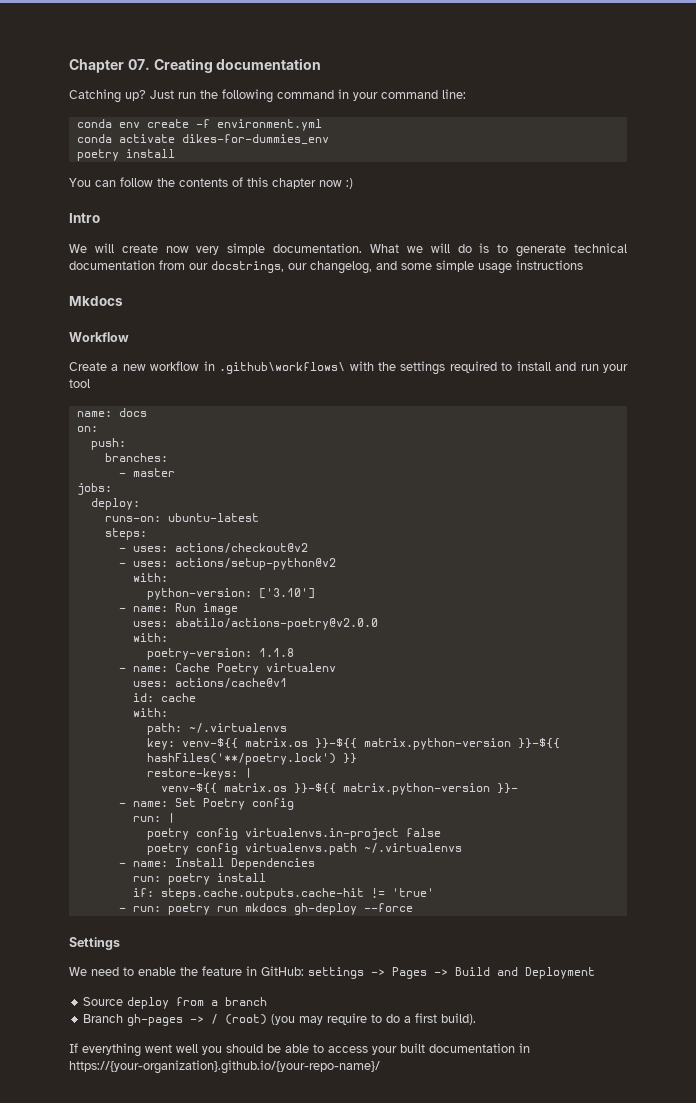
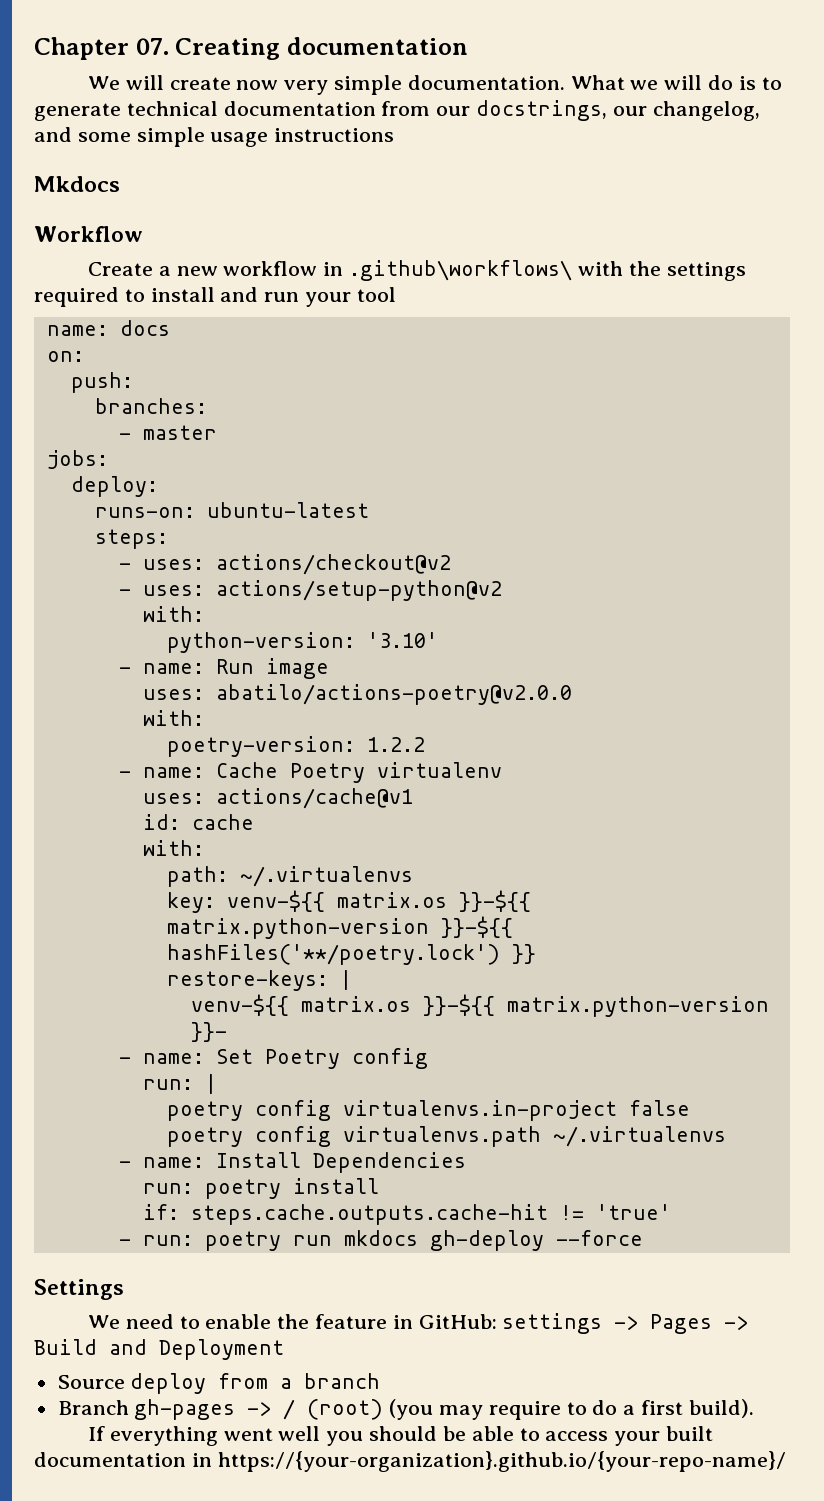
[69,89,466,103] [76,119,322,131] [76,134,329,145] [76,149,175,161] [69,177,353,189] [69,213,100,223] // Catching up? Just run the following command in your command line: // conda env create -f environment.yml // conda activate dikes-for-dummies_env // poetry install // You can follow the contents of this chapter now :) // Intro -> (469, 46) none
[258,588,315,599] ['3.10'] -> [366,632,438,648] '3.10'
[258,648,294,657] 1.1.8 -> [366,737,425,752] 1.2.2

